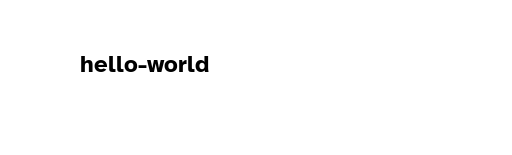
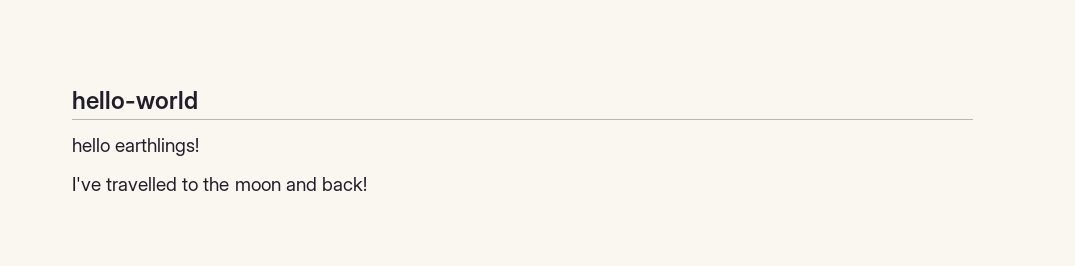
(209, 64) none -> [72,138,200,156] [72,177,367,191] // hello earthlings! // I've travelled to the moon and back!

